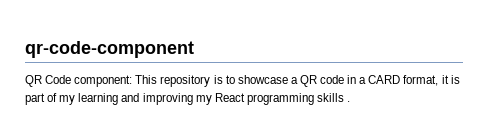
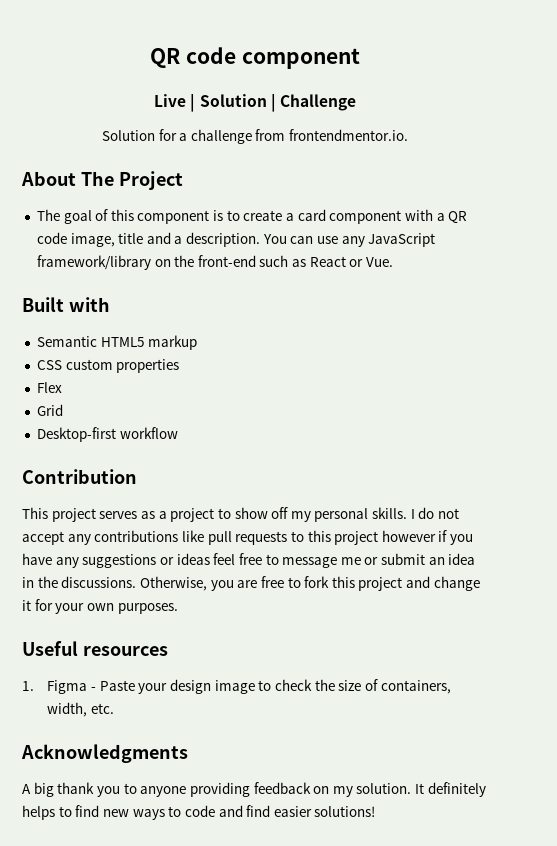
[25,41,194,58] [25,75,460,87] [25,93,351,105] qr-code-component // QR Code component: This repository is to showcase a QR code in a CARD format, it is part of my learning and improving my React programming skills . -> [150,47,360,69] [154,94,356,112] [101,129,409,144] [21,171,183,190] [36,209,468,224] [36,232,436,247] [36,255,394,270] [22,297,110,312] [36,335,198,350] [36,359,180,373] [36,382,62,393] [36,404,63,416] [36,427,178,442] [22,469,137,484] [22,507,460,522] [22,530,474,545] [22,553,476,568] [22,576,480,591] [22,599,178,614] [22,641,168,656] [22,679,451,694] [47,702,115,717] [21,744,188,763] [22,782,486,797] [22,805,376,820] QR code component // Live | Solution | Challenge // Solution for a challenge from frontendmentor.io. // About The Project // The goal of this component is to create a card component with a QR code image, title and a description. You can use any JavaScript framework/library on the front-end such as React or Vue. // Built with // Semantic HTML5 markup // CSS custom properties // Flex // Grid // Desktop-first workflow // Contribution // This project serves as a project to show off my personal skills. I do not accept any contributions like pull requests to this project however if you have any suggestions or ideas feel free to message me or submit an idea in the discussions. Otherwise, you are free to fork this project and change it for your own purposes. // Useful resources // 1. Figma - Paste your design image to check the size of containers, width, etc. // Acknowledgments // A big thank you to anyone providing feedback on my solution. It definitely helps to find new ways to code and find easier solutions!

